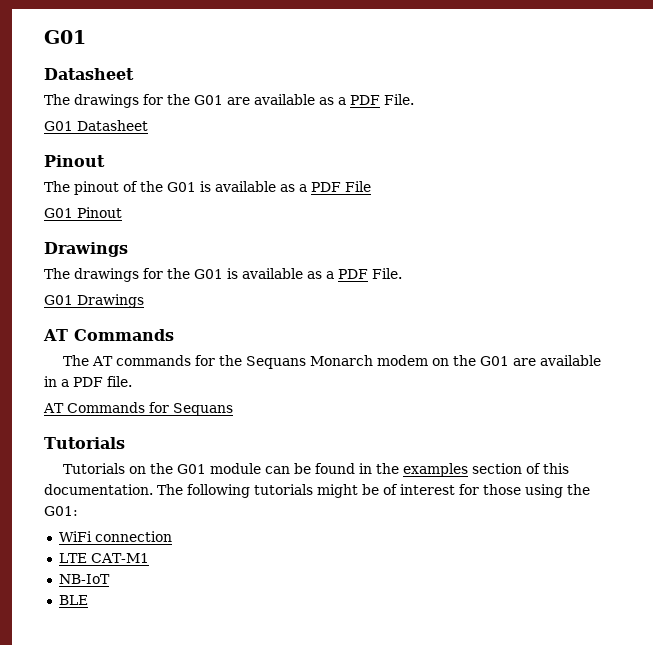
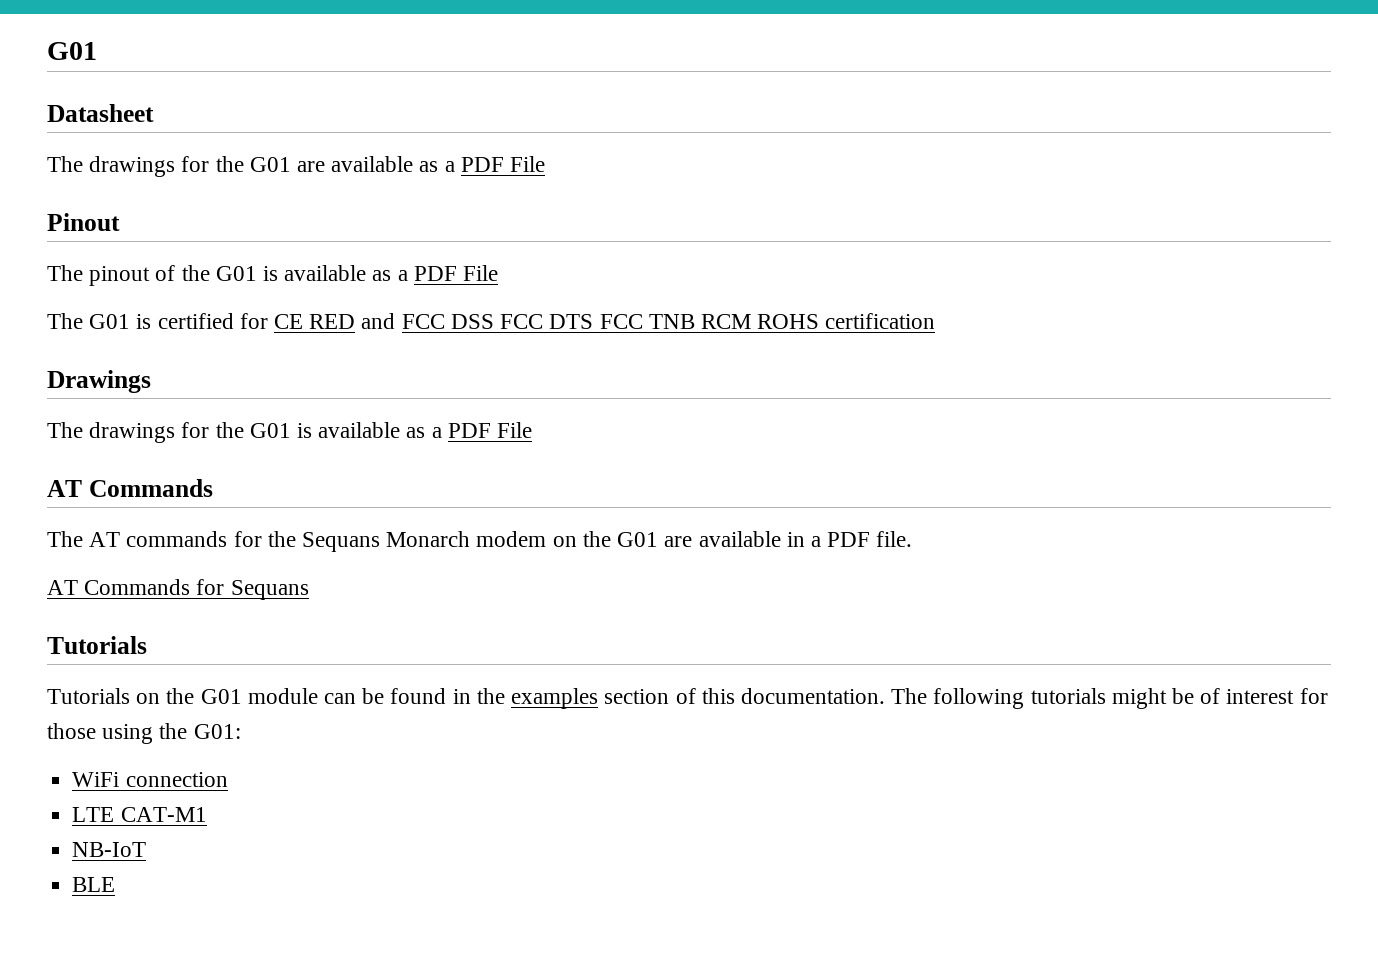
[384,94,414,105] [44,120,148,131] File. // G01 Datasheet -> [510,156,546,172] File
[44,207,122,218] G01 Pinout -> [47,313,936,329] The G01 is certified for CE RED and FCC DSS FCC DTS FCC TNB RCM ROHS certification
[372,268,402,279] [44,294,144,308] File. // G01 Drawings -> [497,422,533,438] File

